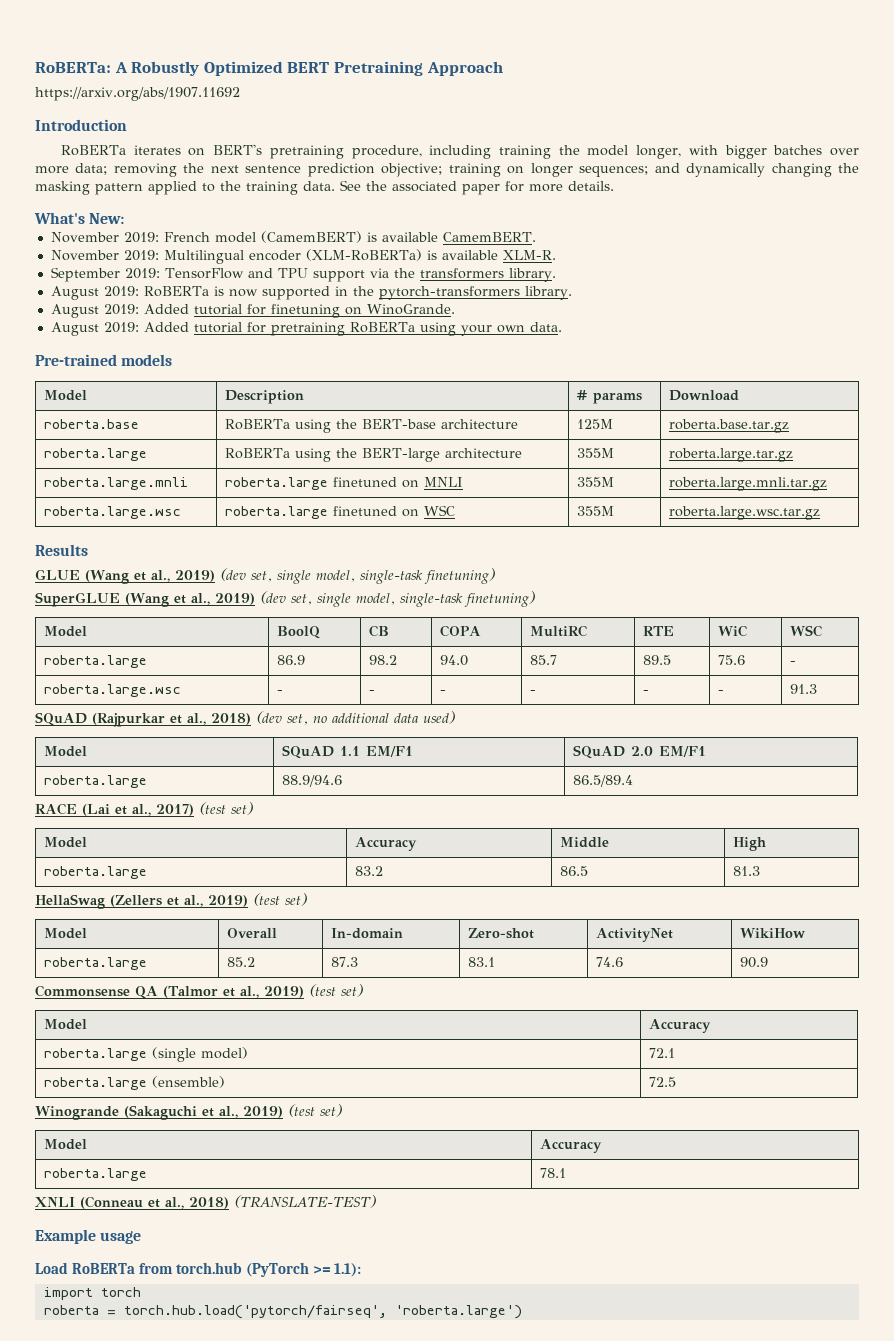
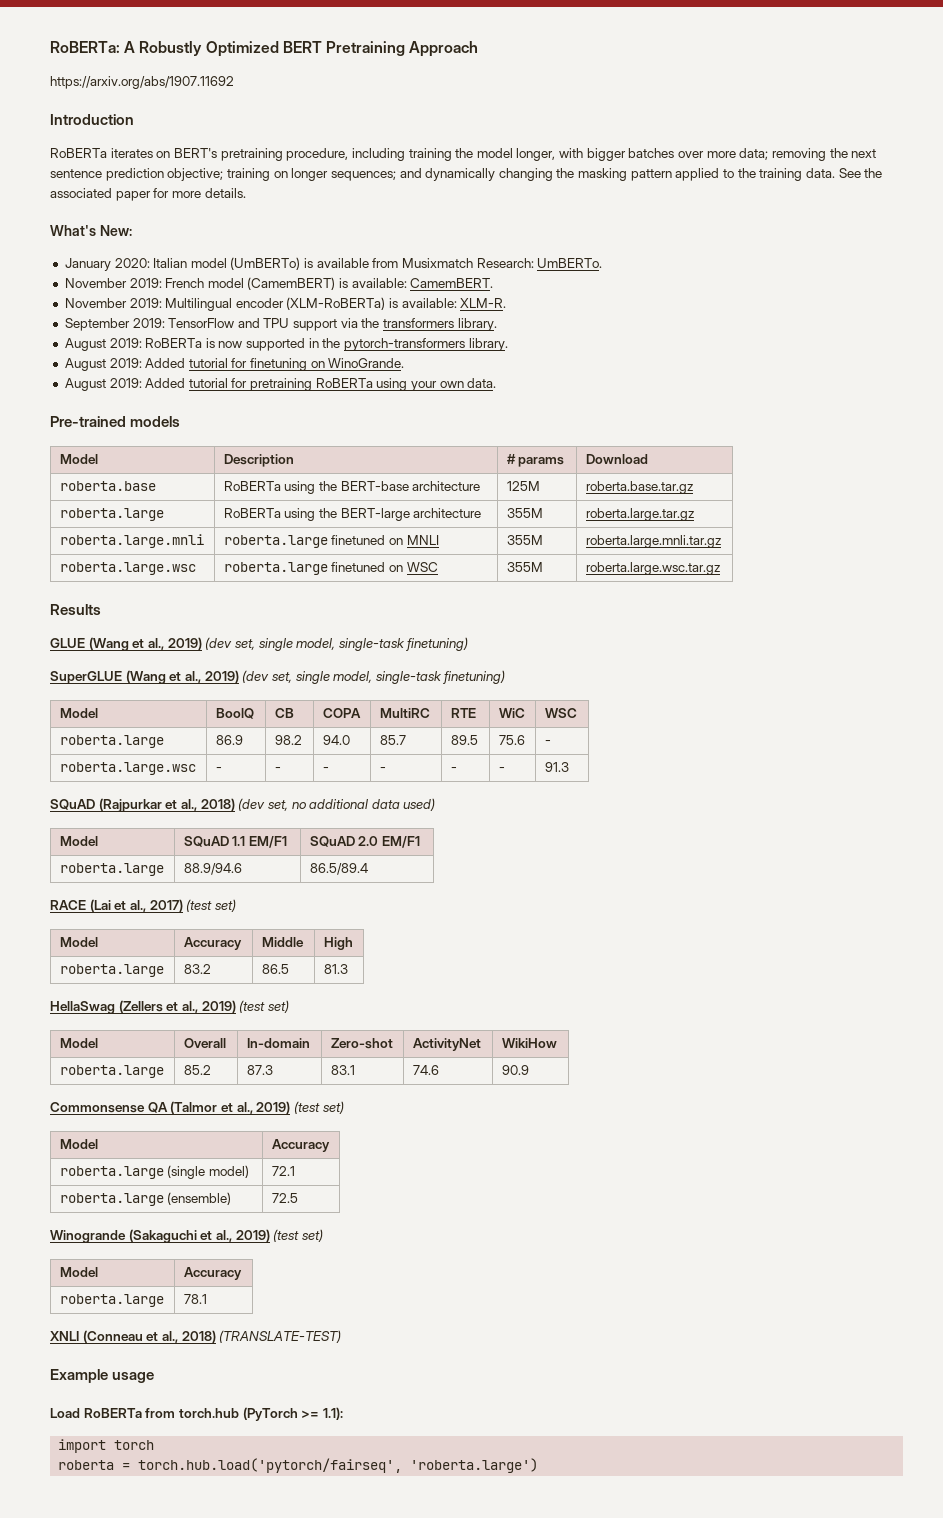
(125, 218) none -> [64,257,603,271] // January 2020: Italian model (UmBERTo) is available from Musixmatch Research: UmBERTo.
[381,232,438,242] available -> [351,278,407,288] available:
[441,250,498,260] available -> [401,298,457,308] available:

